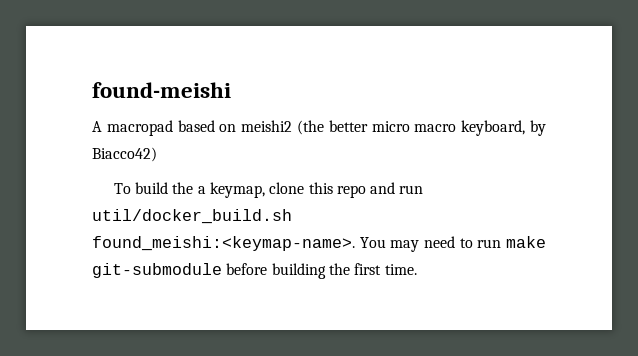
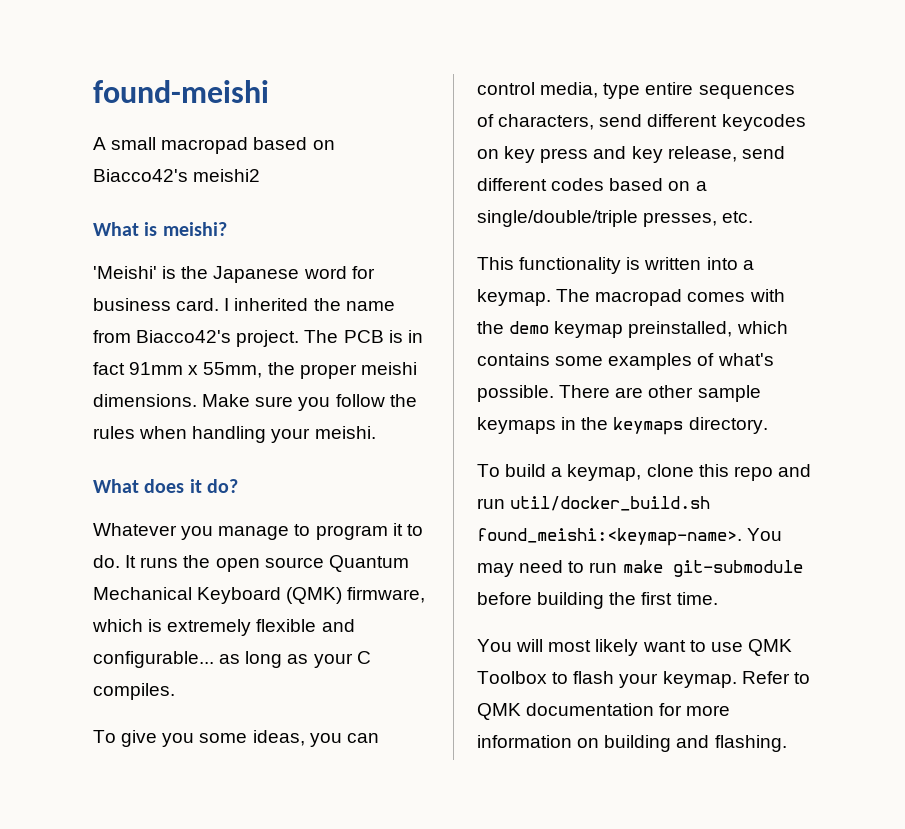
(102, 126) none -> [111,137,157,150] small
(237, 128) none -> [93,169,188,182] Biacco42's
[297,120,546,136] [92,147,157,162] (the better micro macro keyboard, by Biacco42) -> [93,222,227,236] [93,266,375,283] [93,298,395,311] [93,330,423,347] [93,362,417,379] [93,394,417,411] [93,426,376,443] [93,479,239,493] [93,523,423,540] [93,555,409,572] [93,587,426,604] [92,619,355,636] [93,651,371,668] [93,683,175,700] [93,730,379,747] [477,82,795,99] [477,114,806,131] [477,146,785,163] [477,178,707,191] [477,210,754,227] [477,257,754,274] [477,289,785,306] [477,321,788,338] [477,353,774,370] [477,385,761,402] [477,417,768,435] // What is meishi? // 'Meishi' is the Japanese word for business card. I inherited the name from Biacco42's project. The PCB is in fact 91mm x 55mm, the proper meishi dimensions. Make sure you follow the rules when handling your meishi. // What does it do? // Whatever you manage to program it to do. It runs the open source Quantum Mechanical Keyboard (QMK) firmware, which is extremely flexible and configurable... as long as your C compiles. // To give you some ideas, you can control media, type entire sequences of characters, send different keycodes on key press and key release, send different codes based on a single/double/triple presses, etc. // This functionality is written into a keymap. The macropad comes with the demo keymap preinstalled, which contains some examples of what's possible. There are other sample keymaps in the keymaps directory.
[172,182,194,194] the -> (547, 470) none
(417, 269) none -> [477,639,792,656] [477,671,810,688] [477,703,731,720] [477,735,787,752] // You will most likely want to use QMK Toolbox to flash your keymap. Refer to QMK documentation for more information on building and flashing.

